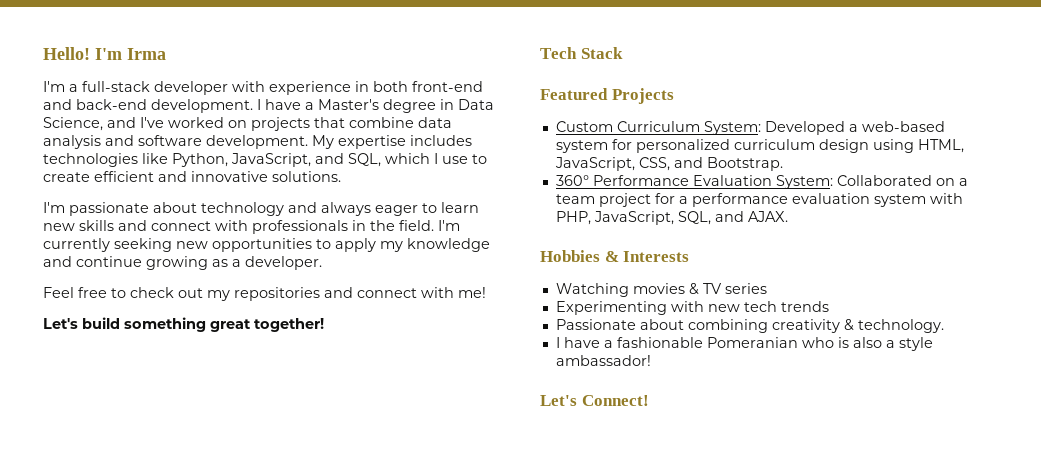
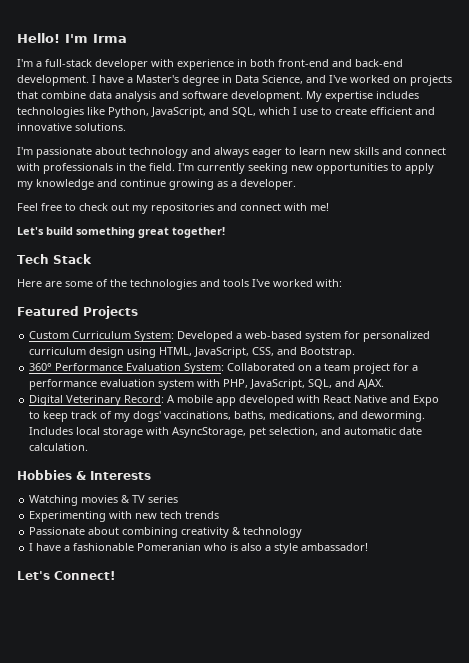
(623, 53) none -> [17,279,342,290] // Here are some of the technologies and tools I've worked with:
(788, 216) none -> [29,395,440,406] [29,411,426,422] [29,427,423,438] [29,443,89,451] // Digital Veterinary Record: A mobile app developed with React Native and Expo to keep track of my dogs' vaccinations, baths, medications, and deworming. Includes local storage with AsyncStorage, pet selection, and automatic date calculation.
[857,319,944,333] technology. -> [243,527,303,538] technology

